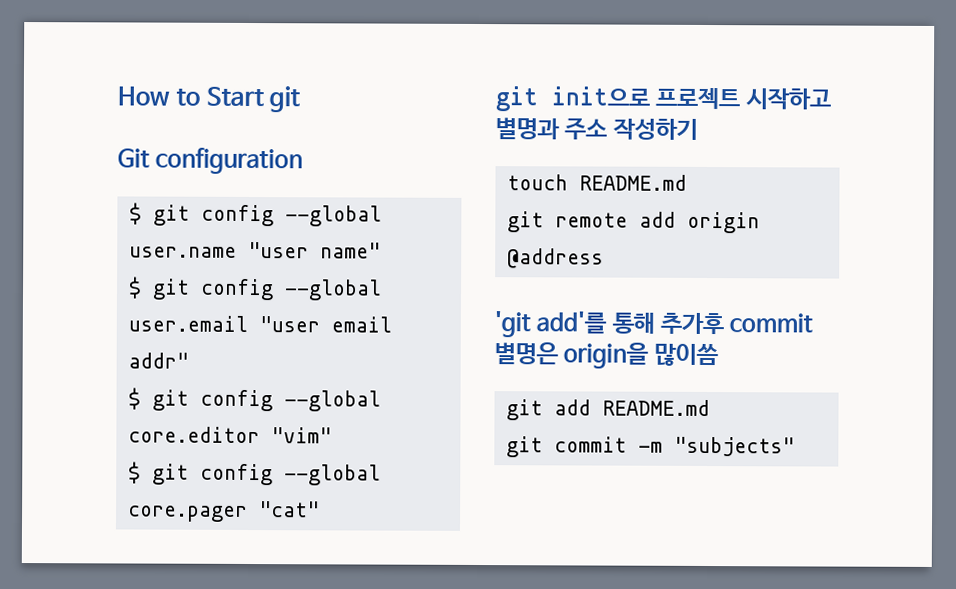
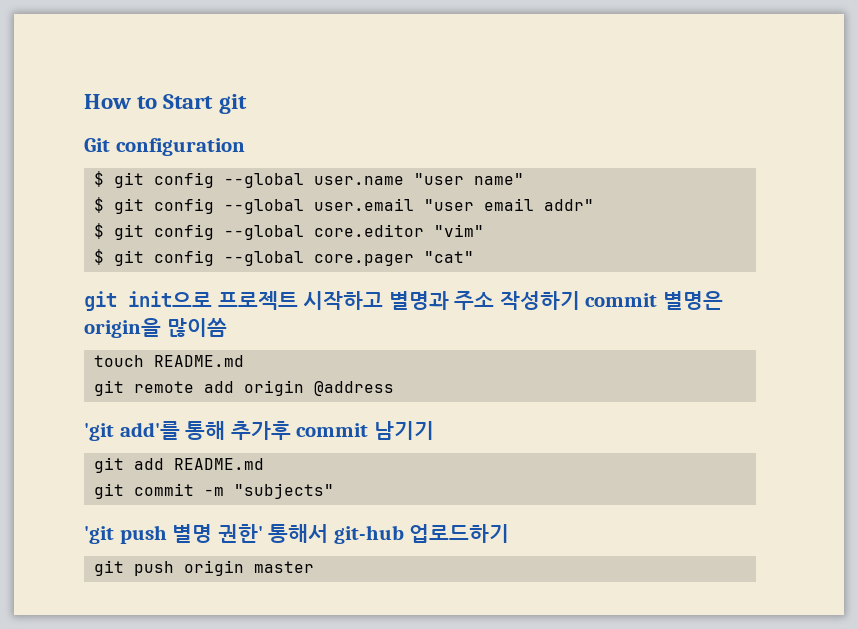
(698, 129) none -> [585,291,723,310] [84,317,227,338] commit 별명은 origin을 많이씀
[494,342,719,369] 별명은 origin을 많이씀 -> [373,421,434,440] 남기기
(795, 446) none -> [84,524,510,544] [93,560,314,576] // 'git push 별명 권한' 통해서 git-hub 업로드하기 // git push origin master

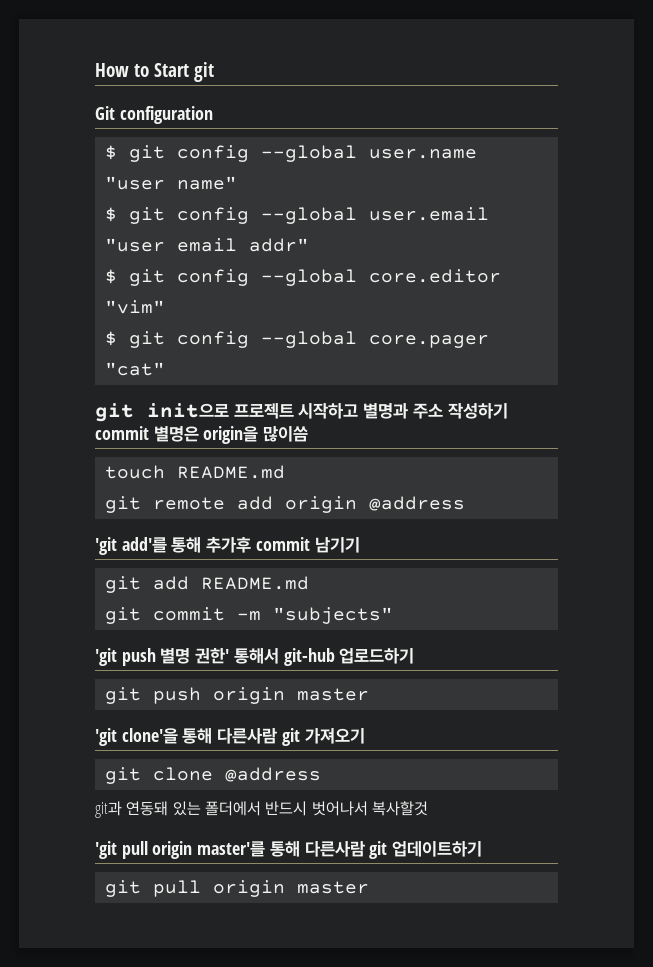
(314, 567) none -> [95,728,365,746] [104,767,321,784] [95,801,428,818] [95,841,483,859] [104,880,369,897] // 'git clone'을 통해 다른사람 git 가져오기 // git clone @address // git과 연동돼 있는 폴더에서 반드시 벗어나서 복사할것 // 'git pull origin master'를 통해 다른사람 git 업데이트하기 // git pull origin master

